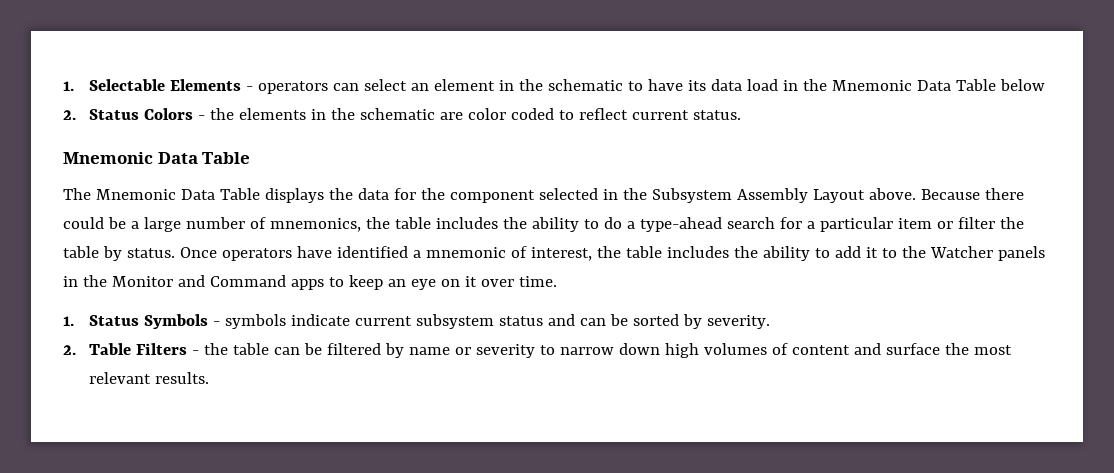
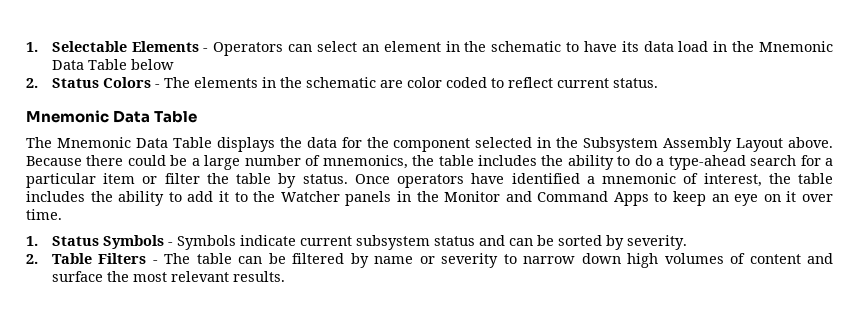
[258,81,329,94] operators -> [213,42,284,56] Operators
[210,108,235,120] the -> [163,77,190,88] The
[290,279,324,290] apps -> [613,192,649,206] Apps
[225,314,287,329] symbols -> [176,235,236,250] Symbols
[204,343,229,355] the -> [164,253,191,264] The

